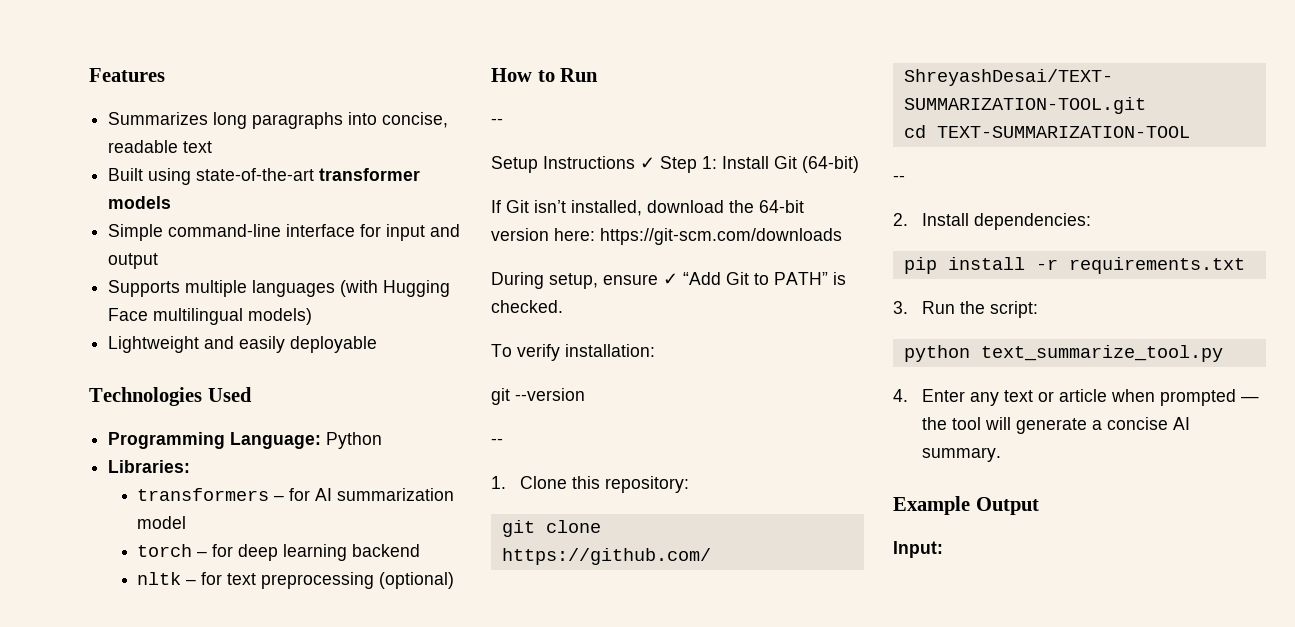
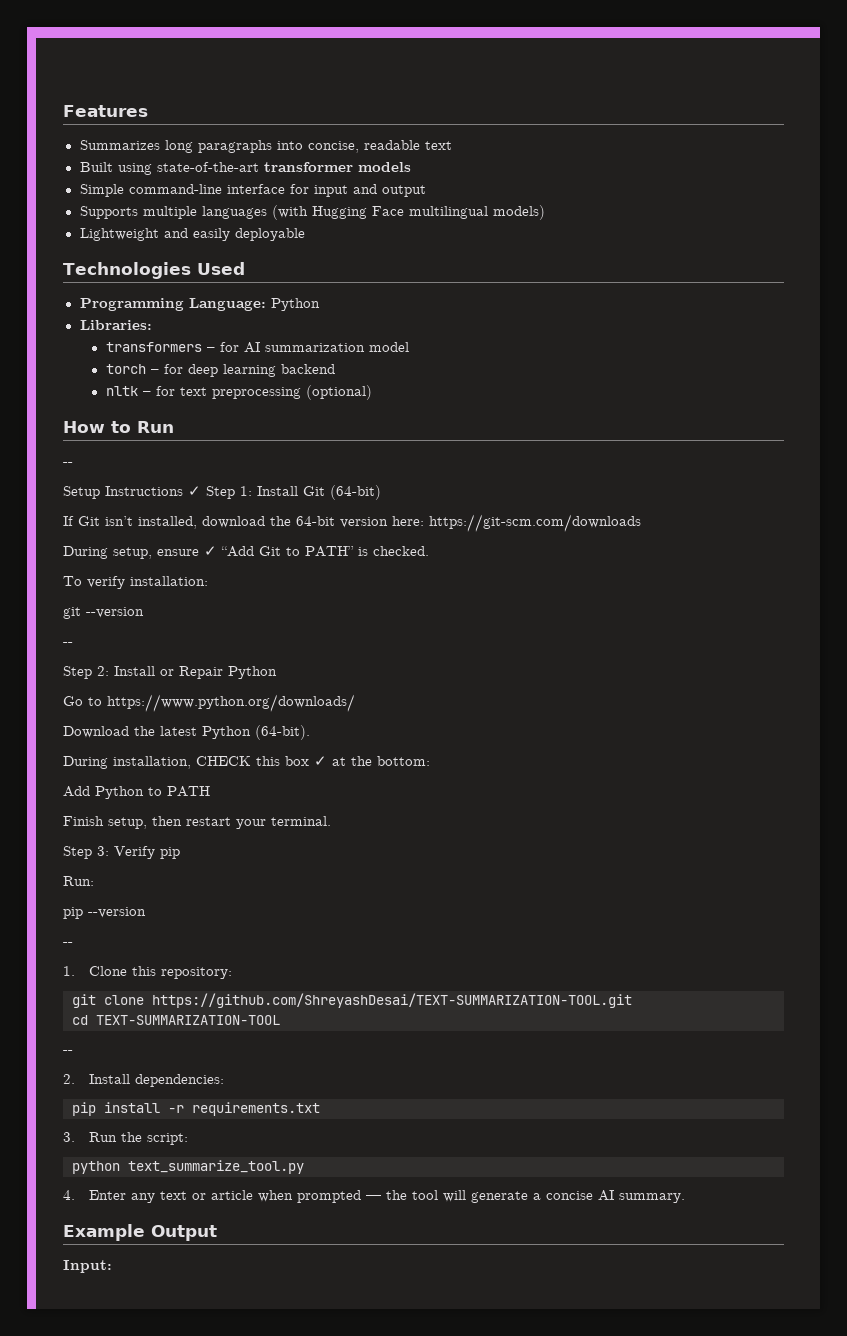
(503, 441) none -> [63,666,277,679] [63,694,355,712] [63,725,310,740] [63,756,430,769] [63,786,210,799] [63,816,331,829] [63,846,180,859] [63,876,94,886] [63,907,146,919] [63,942,73,946] // Step 2: Install or Repair Python // Go to https://www.python.org/downloads/ // Download the latest Python (64-bit). // During installation, CHECK this box ✓ at the bottom: // Add Python to PATH // Finish setup, then restart your terminal. // Step 3: Verify pip // Run: // pip --version // --

